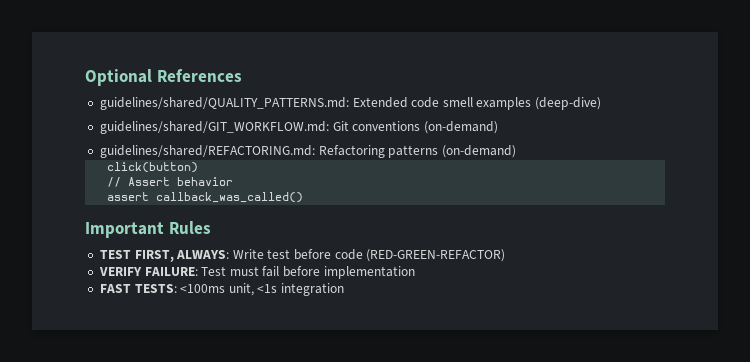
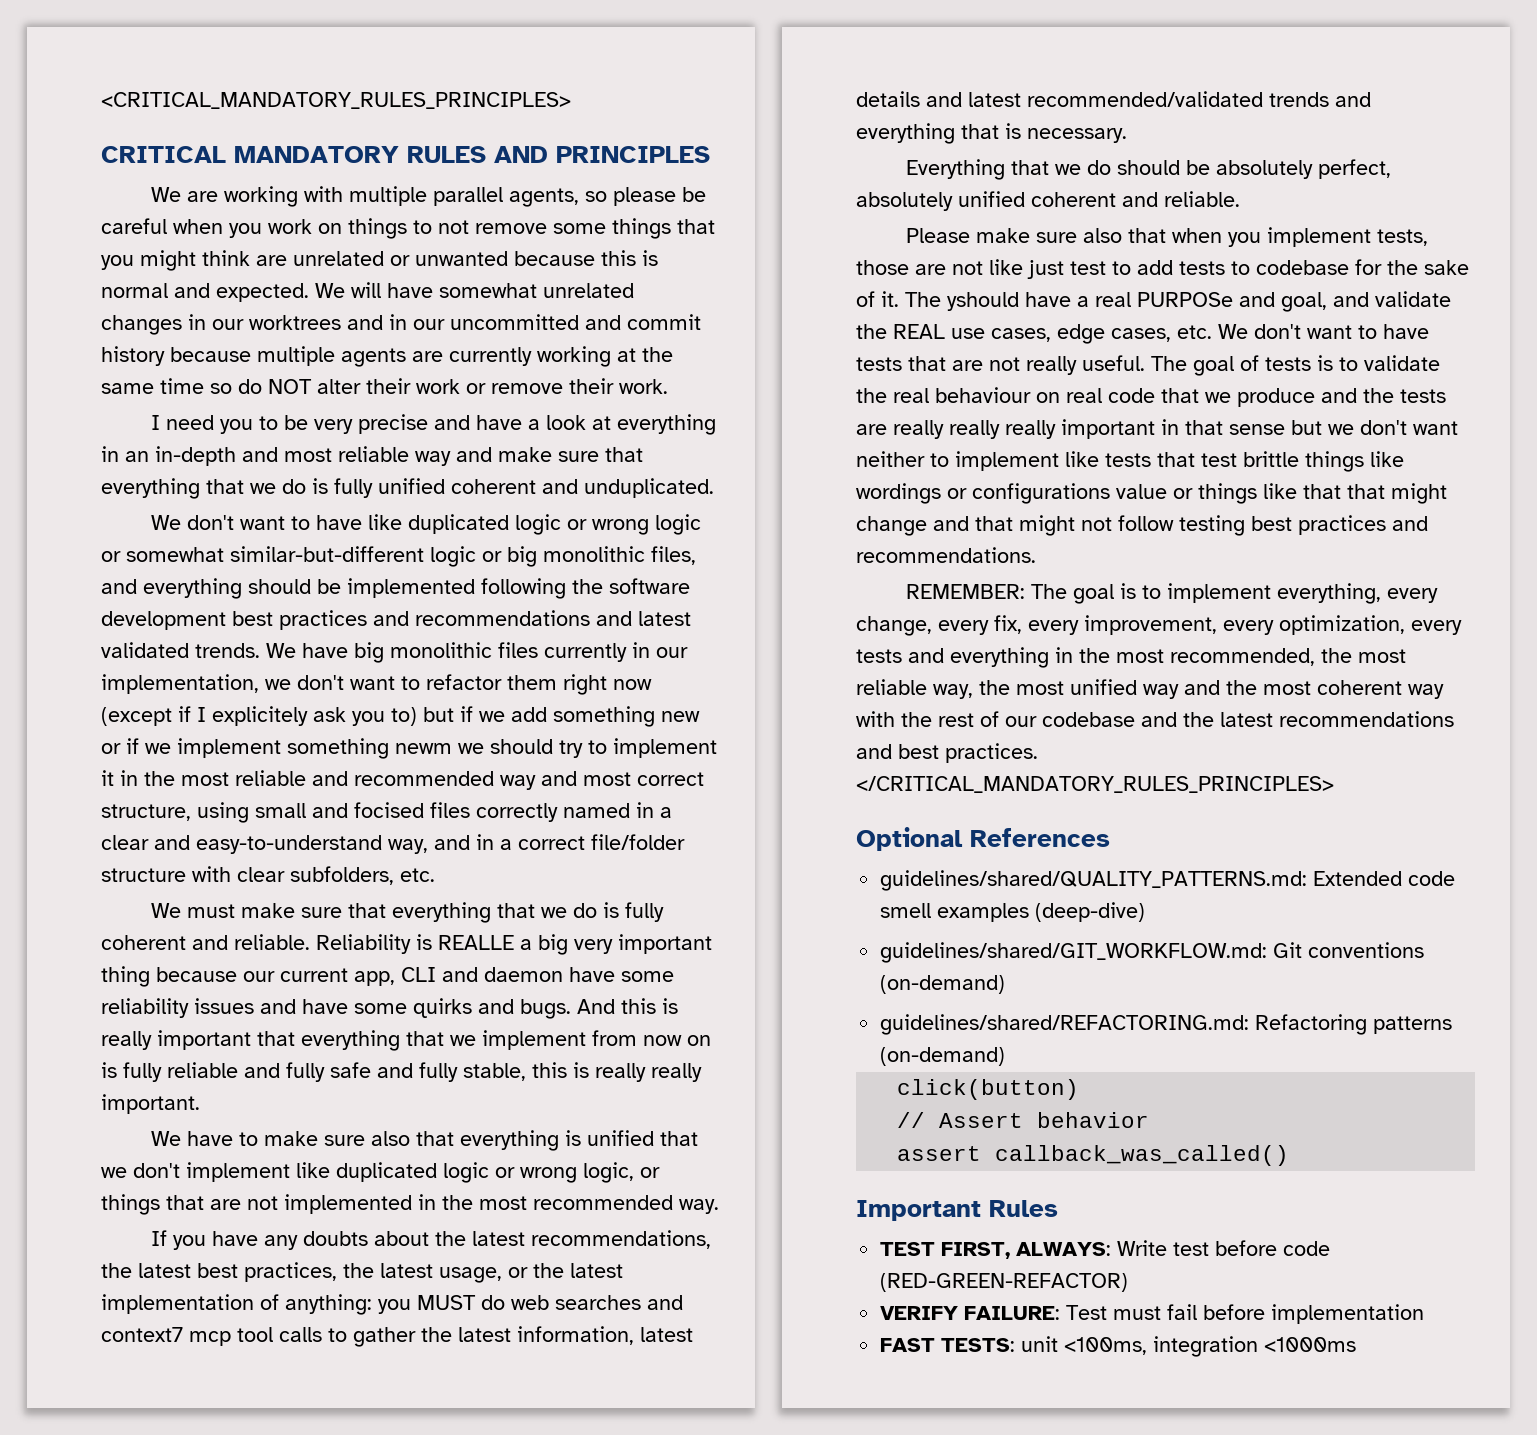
(85, 77) none -> [101,92,571,109] [101,146,710,163] [150,186,706,207] [101,218,715,239] [101,250,658,271] [101,282,634,302] [101,314,701,335] [101,346,673,367] [101,378,668,394] [150,414,716,435] [101,446,643,466] [101,478,714,499] [150,514,701,535] [101,546,696,567] [101,578,690,599] [101,610,691,630] [101,642,688,663] [101,674,652,695] [101,706,700,727] [101,738,717,759] [101,770,704,790] [101,802,672,823] [101,834,685,854] [101,866,435,885] [150,902,664,923] [101,934,712,955] [101,966,674,987] [101,998,678,1019] [101,1030,711,1051] [101,1062,702,1082] [101,1094,200,1114] [150,1130,698,1151] [101,1162,660,1183] [101,1194,719,1215] [150,1230,711,1250] [101,1262,623,1283] [101,1294,683,1315] [101,1326,693,1347] [856,91,1371,107] [856,123,1127,144] [905,159,1391,180] [856,191,1240,211] [905,227,1428,247] [856,259,1469,279] [856,291,1451,312] [856,324,1429,344] [856,355,1440,376] [856,387,1446,407] [856,419,1458,439] [856,451,1404,472] [856,483,1447,504] [856,515,1428,536] [856,547,1036,563] [905,583,1438,604] [856,615,1462,636] [856,647,1406,668] [856,679,1444,699] [856,711,1454,727] [856,743,1038,763] [856,776,1334,793] <CRITICAL_MANDATORY_RULES_PRINCIPLES> // CRITICAL MANDATORY RULES AND PRINCIPLES // We are working with multiple parallel agents, so please be careful when you work on things to not remove some things that you might think are unrelated or unwanted because this is normal and expected. We will have somewhat unrelated changes in our worktrees and in our uncommitted and commit history because multiple agents are currently working at the same time so do NOT alter their work or remove their work. // I need you to be very precise and have a look at everything in an in-depth and most reliable way and make sure that everything that we do is fully unified coherent and unduplicated. // We don't want to have like duplicated logic or wrong logic or somewhat similar-but-different logic or big monolithic files, and everything should be implemented following the software development best practices and recommendations and latest validated trends. We have big monolithic files currently in our implementation, we don't want to refactor them right now (except if I explicitely ask you to) but if we add something new or if we implement something newm we should try to implement it in the most reliable and recommended way and most correct structure, using small and focised files correctly named in a clear and easy-to-understand way, and in a correct file/folder structure with clear subfolders, etc. // We must make sure that everything that we do is fully coherent and reliable. Reliability is REALLE a big very important thing because our current app, CLI and daemon have some reliability issues and have some quirks and bugs. And this is really important that everything that we implement from now on is fully reliable and fully safe and fully stable, this is really really important. // We have to make sure also that everything is unified that we don't implement like duplicated logic or wrong logic, or things that are not implemented in the most recommended way. // If you have any doubts about the latest recommendations, the latest best practices, the latest usage, or the latest implementation of anything: you MUST do web searches and context7 mcp tool calls to gather the latest information, latest details and latest recommended/validated trends and everything that is necessary. // Everything that we do should be absolutely perfect, absolutely unified coherent and reliable. // Please make sure also that when you implement tests, those are not like just test to add tests to codebase for the sake of it. The yshould have a real PURPOSe and goal, and validate the REAL use cases, edge cases, etc. We don't want to have tests that are not really useful. The goal of tests is to validate the real behaviour on real code that we produce and the tests are really really really important in that sense but we don't want neither to implement like tests that test brittle things like wordings or configurations value or things like that that might change and that might not follow testing best practices and recommendations. // REMEMBER: The goal is to implement everything, every change, every fix, every improvement, every optimization, every tests and everything in the most recommended, the most reliable way, the most unified way and the most coherent way with the rest of our codebase and the latest recommendations and best practices. </CRITICAL_MANDATORY_RULES_PRINCIPLES> //
[180,283,345,296] <100ms unit, <1s integration -> [1021,1336,1357,1357] unit <100ms, integration <1000ms

